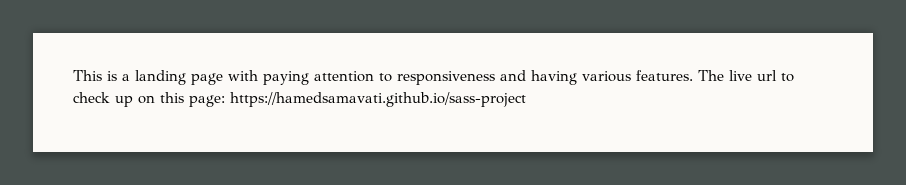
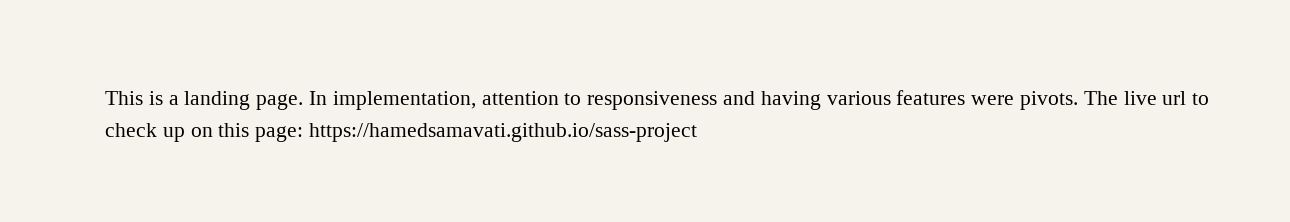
[191,70,309,85] page with paying -> [256,91,476,110] page. In implementation,
[636,70,693,81] features. -> [896,90,1079,110] features were pivots.

